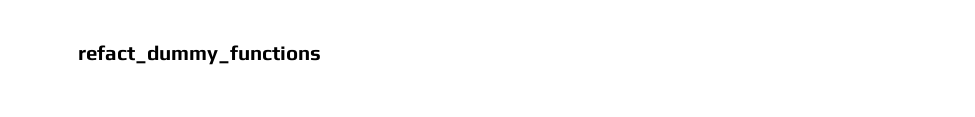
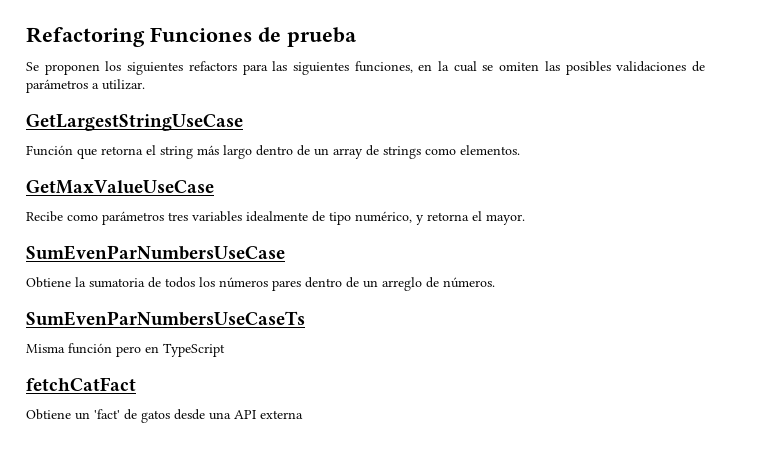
[78,45,321,65] refact_dummy_functions -> [26,27,357,47] [26,61,705,75] [26,79,145,93] [26,114,243,131] [26,145,520,159] [26,180,214,194] [26,211,525,225] [26,245,285,260] [26,277,495,291] [26,311,305,326] [26,343,225,357] [26,377,136,391] [26,409,303,423] Refactoring Funciones de prueba // Se proponen los siguientes refactors para las siguientes funciones, en la cual se omiten las posibles validaciones de parámetros a utilizar. // GetLargestStringUseCase // Función que retorna el string más largo dentro de un array de strings como elementos. // GetMaxValueUseCase // Recibe como parámetros tres variables idealmente de tipo numérico, y retorna el mayor. // SumEvenParNumbersUseCase // Obtiene la sumatoria de todos los números pares dentro de un arreglo de números. // SumEvenParNumbersUseCaseTs // Misma función pero en TypeScript // fetchCatFact // Obtiene un 'fact' de gatos desde una API externa

